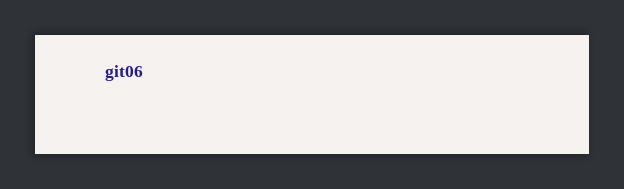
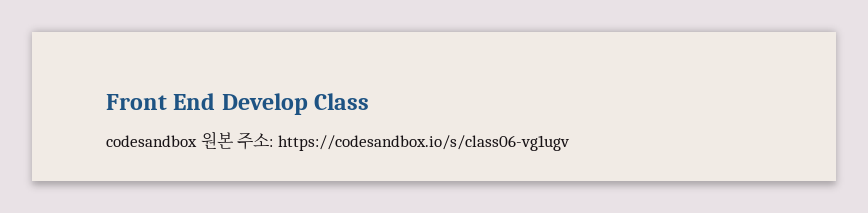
[105,65,143,81] git06 -> [106,93,370,115] [106,131,570,151] Front End Develop Class // codesandbox 원본 주소: https://codesandbox.io/s/class06-vg1ugv

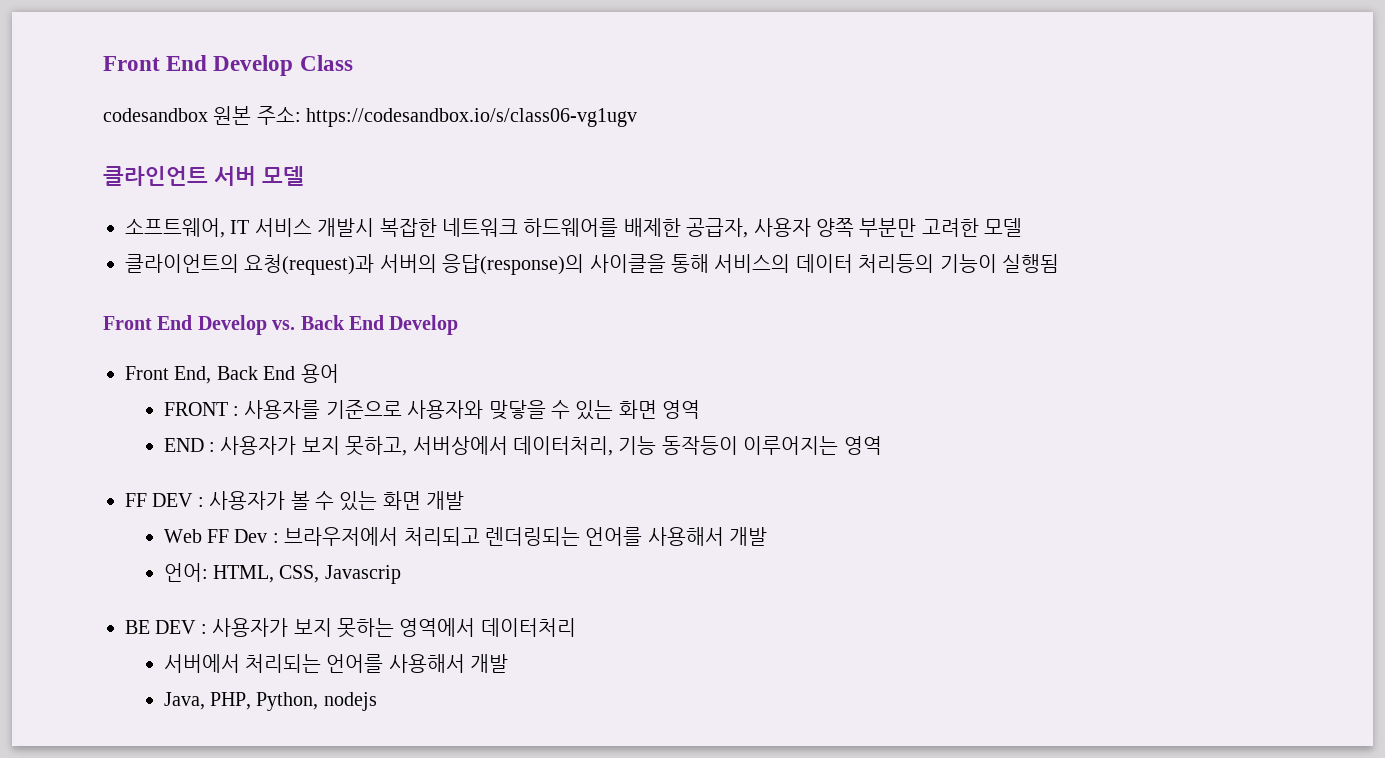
(570, 143) none -> [103,166,304,186] [125,218,1023,238] [125,254,1059,275] [103,315,459,335] [125,364,339,384] [163,400,701,420] [163,436,882,456] [125,491,465,511] [163,527,768,546] [163,563,401,584] [125,618,576,638] [163,654,509,673] [163,692,377,711] // 클라인언트 서버 모델 // 소프트웨어, IT 서비스 개발시 복잡한 네트워크 하드웨어를 배제한 공급자, 사용자 양쪽 부분만 고려한 모델 // 클라이언트의 요청(request)과 서버의 응답(response)의 사이클을 통해 서비스의 데이터 처리등의 기능이 실행됨 // Front End Develop vs. Back End Develop // Front End, Back End 용어 // FRONT : 사용자를 기준으로 사용자와 맞닿을 수 있는 화면 영역 // END : 사용자가 보지 못하고, 서버상에서 데이터처리, 기능 동작등이 이루어지는 영역 // FF DEV : 사용자가 볼 수 있는 화면 개발 // Web FF Dev : 브라우저에서 처리되고 렌더링되는 언어를 사용해서 개발 // 언어: HTML, CSS, Javascrip // BE DEV : 사용자가 보지 못하는 영역에서 데이터처리 // 서버에서 처리되는 언어를 사용해서 개발 // Java, PHP, Python, nodejs

